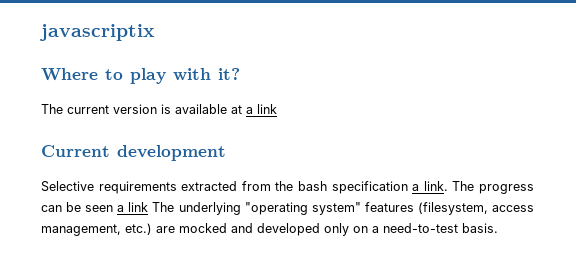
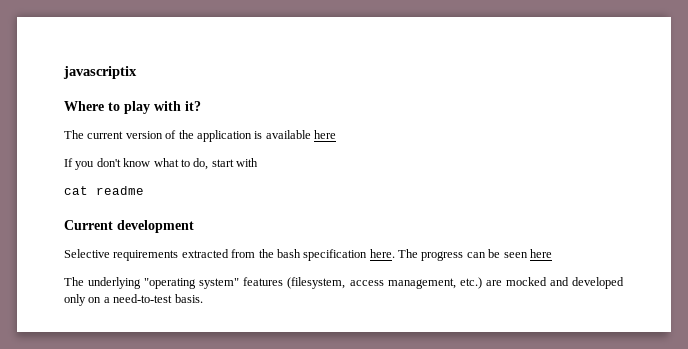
[161,104,277,114] is available at a link -> [165,130,336,142] [64,158,258,170] [64,186,144,195] of the application is available here // If you don't know what to do, start with // cat readme
[412,181,448,191] a link. -> [369,249,395,258] here.
[117,202,149,212] a link -> [529,249,552,258] here //

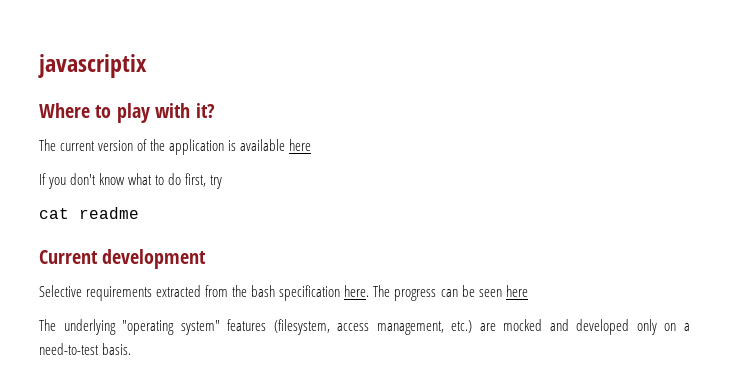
[193,158,258,170] do, start with -> [168,173,223,189] do first, try

